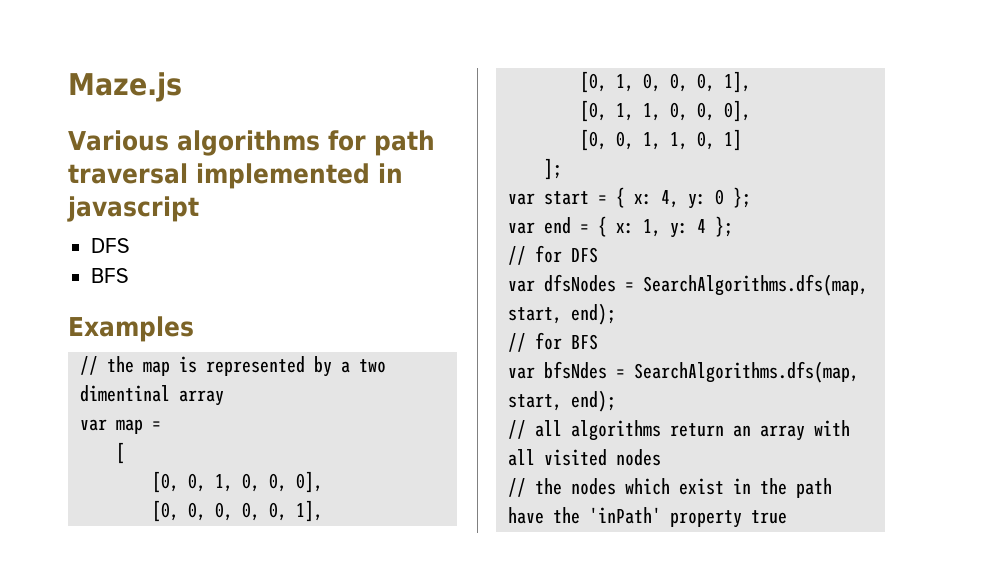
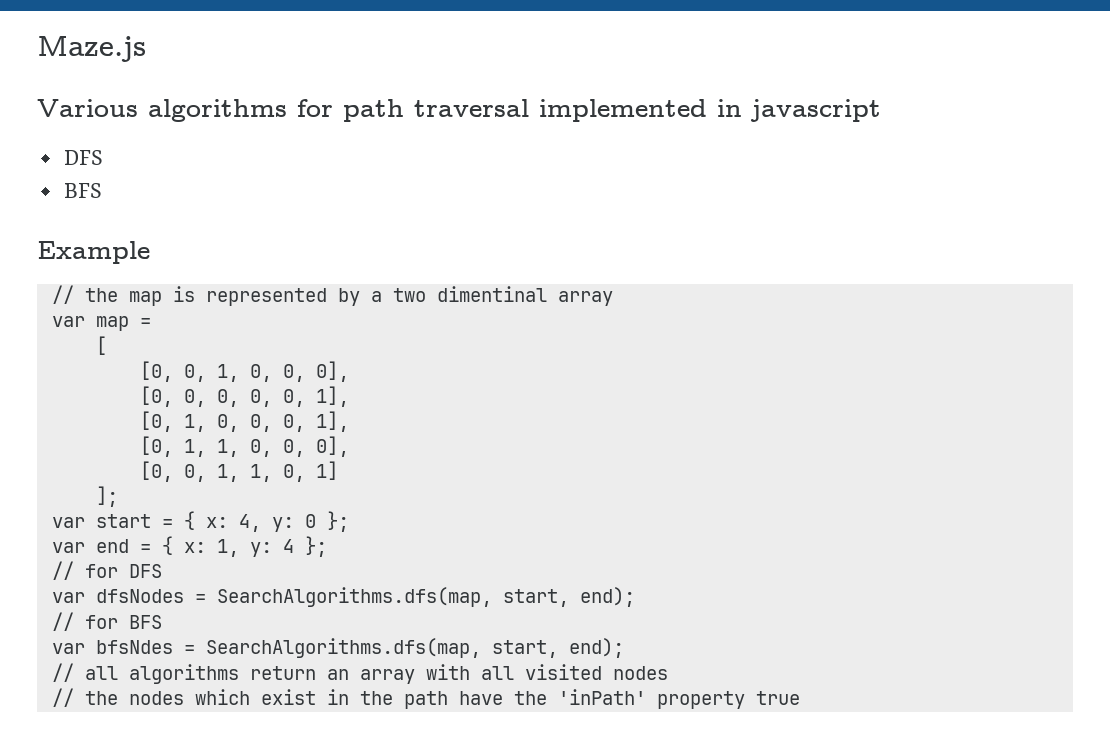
[68,316,194,342] Examples -> [37,241,150,264] Example

